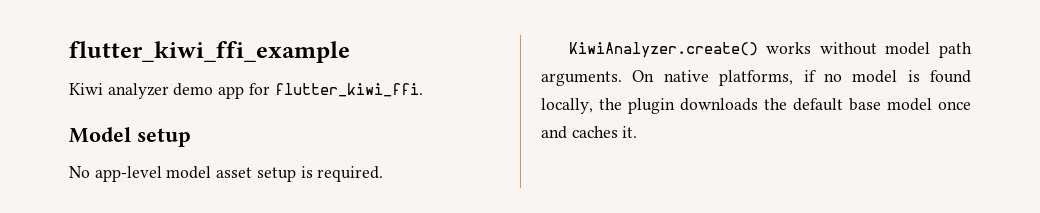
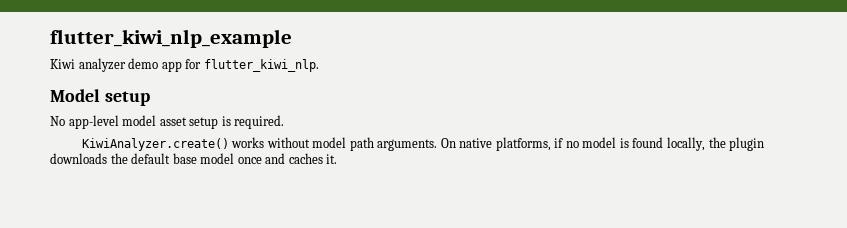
[69,41,350,63] flutter_kiwi_ffi_example -> [50,29,292,48] flutter_kiwi_nlp_example
[274,83,423,97] flutter_kiwi_ffi. -> [203,59,319,72] flutter_kiwi_nlp.

